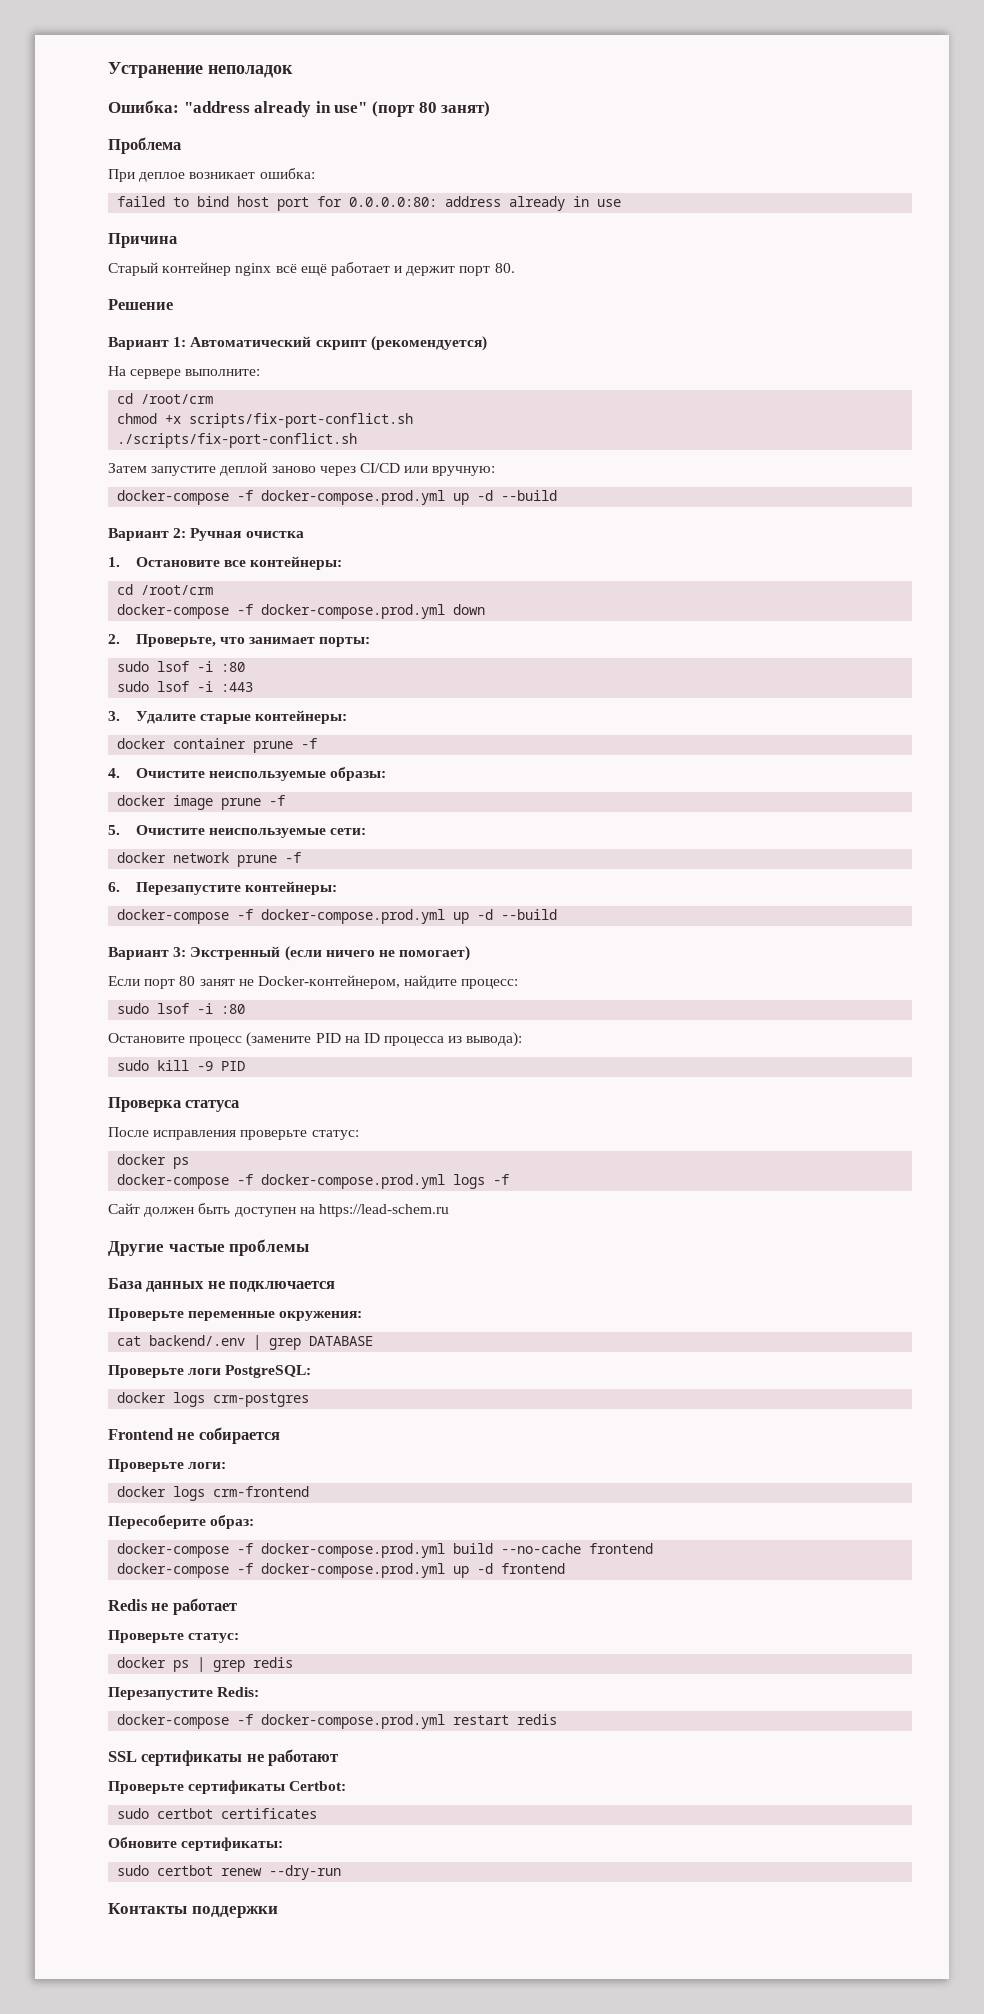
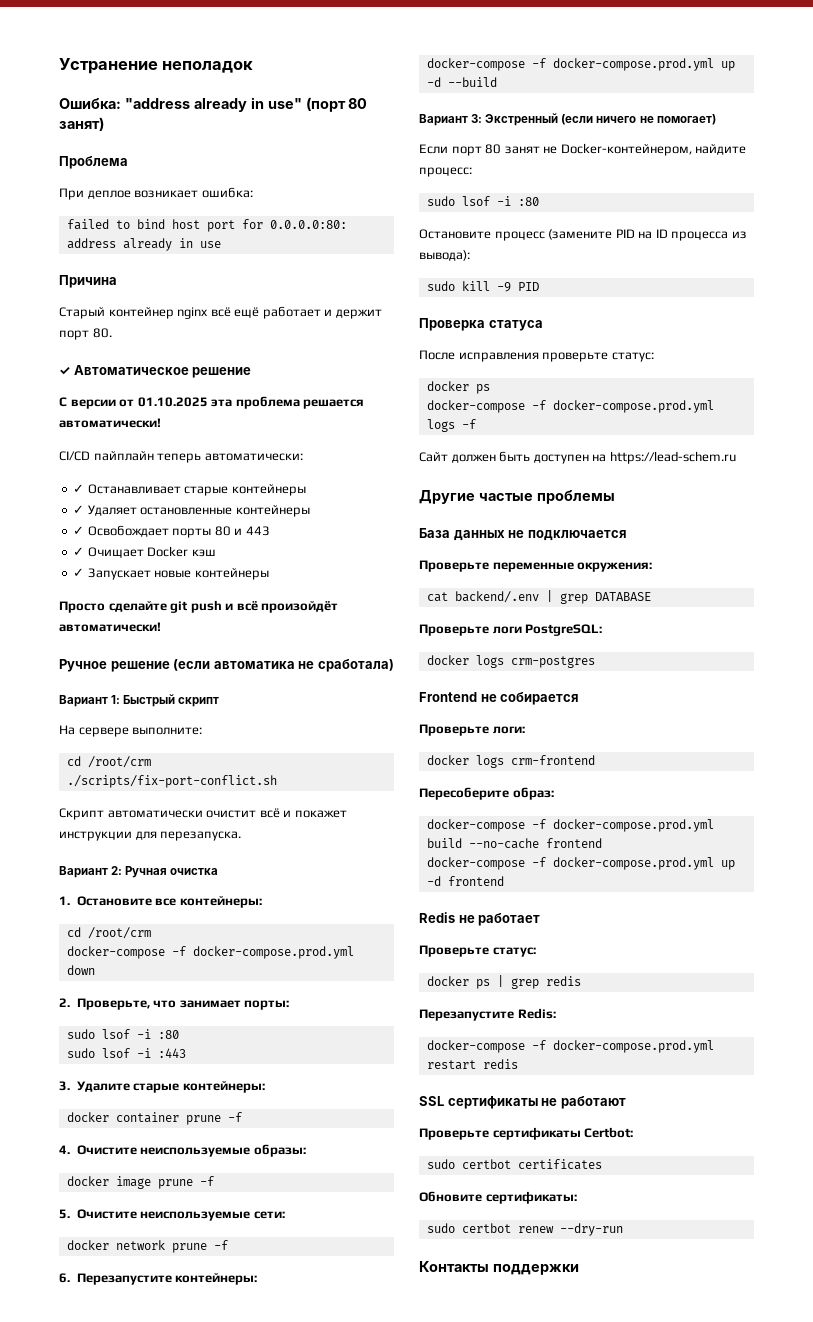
[108,299,173,310] Решение -> [59,365,252,378] [59,396,365,409] [59,418,161,428] [59,451,303,463] [73,484,306,496] [73,505,310,517] [73,525,270,538] [73,546,216,558] [73,568,269,580] [59,600,339,613] [59,622,161,632] [59,659,394,672] ✓ Автоматическое решение // С версии от 01.10.2025 эта проблема решается автоматически! // CI/CD пайплайн теперь автоматически: // ✓ Останавливает старые контейнеры // ✓ Удаляет остановленные контейнеры // ✓ Освобождает порты 80 и 443 // ✓ Очищает Docker кэш // ✓ Запускает новые контейнеры // Просто сделайте git push и всё произойдёт автоматически! // Ручное решение (если автоматика не сработала)
[190,336,312,347] Автоматический -> [123,694,176,707] Быстрый
[370,336,487,351] (рекомендуется) -> (220, 702) none
[117,413,414,428] [117,433,358,448] [108,462,496,476] [117,490,558,505] chmod +x scripts/fix-port-conflict.sh // ./scripts/fix-port-conflict.sh // Затем запустите деплой заново через CI/CD или вручную: // docker-compose -f docker-compose.prod.yml up -d --build -> [66,775,277,788] [59,808,347,820] [59,831,242,841] ./scripts/fix-port-conflict.sh // Скрипт автоматически очистит всё и покажет инструкции для перезапуска.

